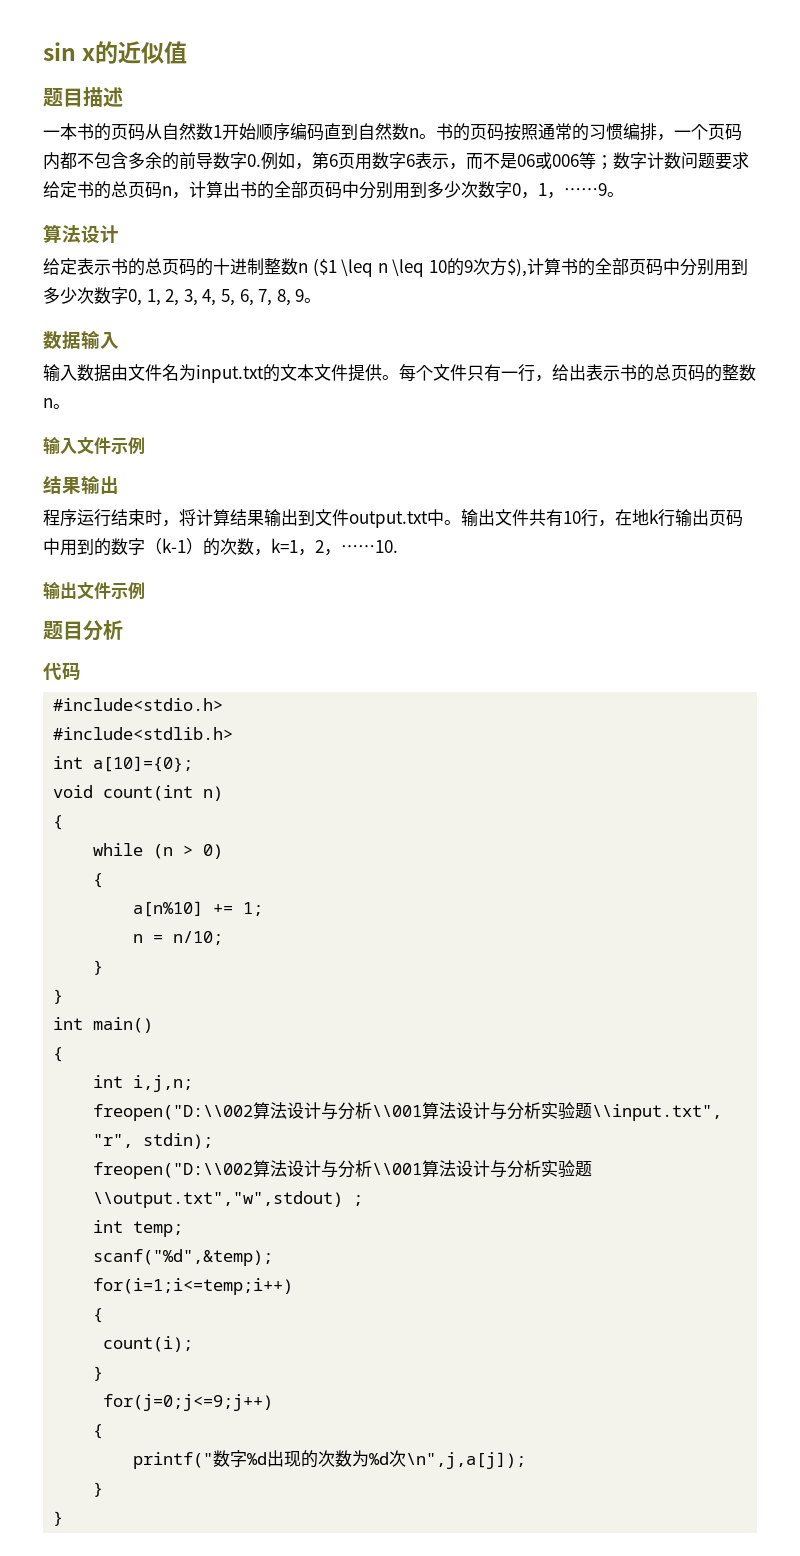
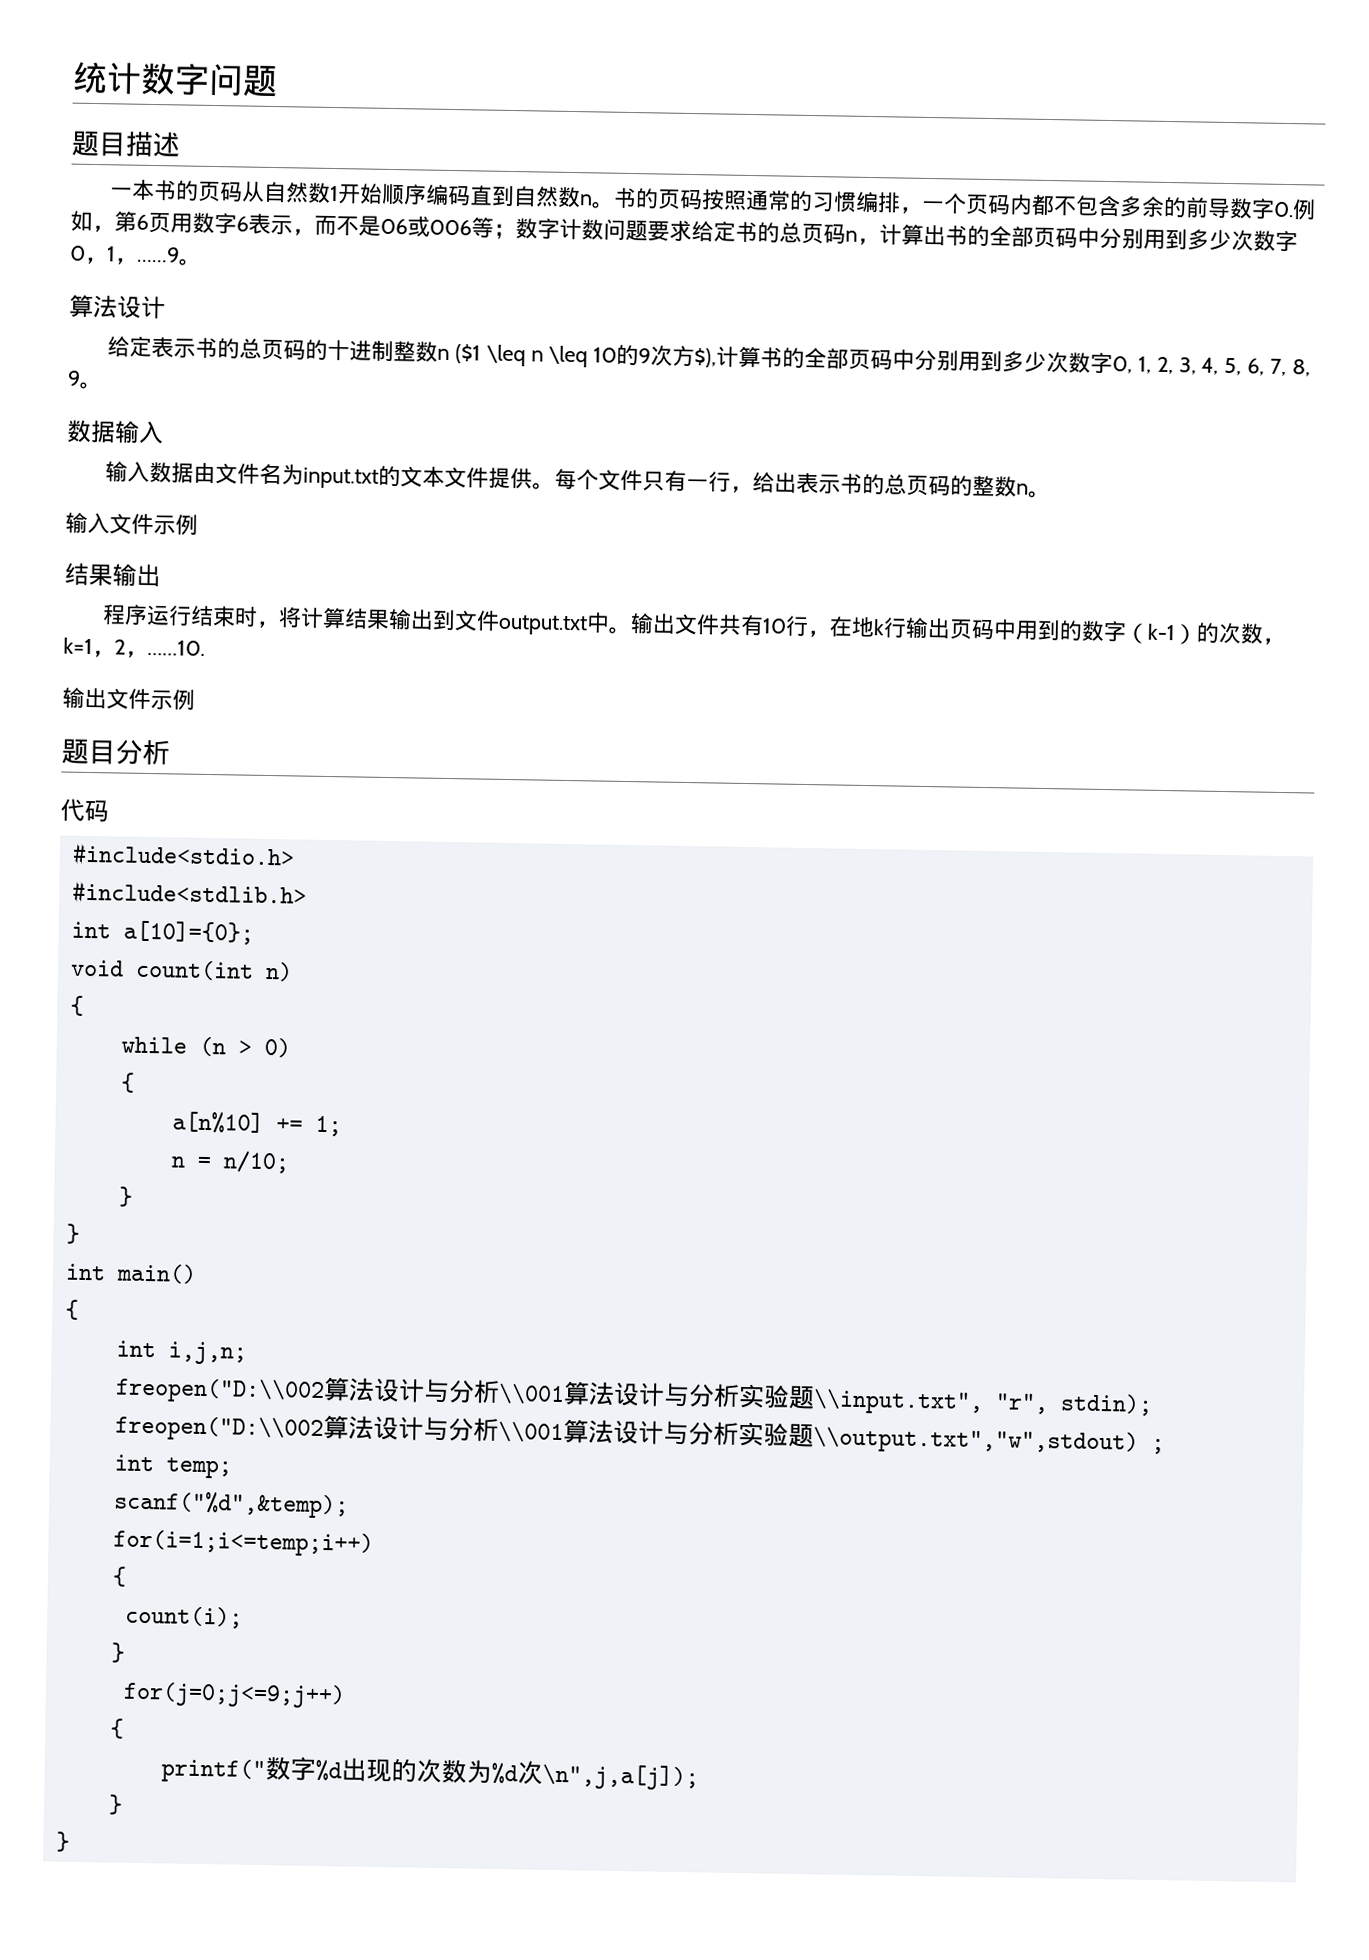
[43,41,188,64] sin x的近似值 -> [72,61,278,98] 统计数字问题

